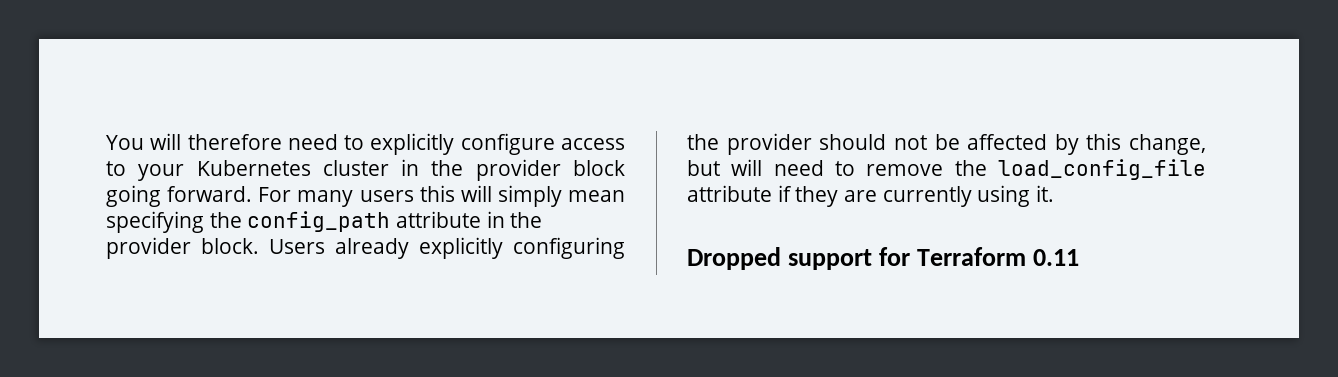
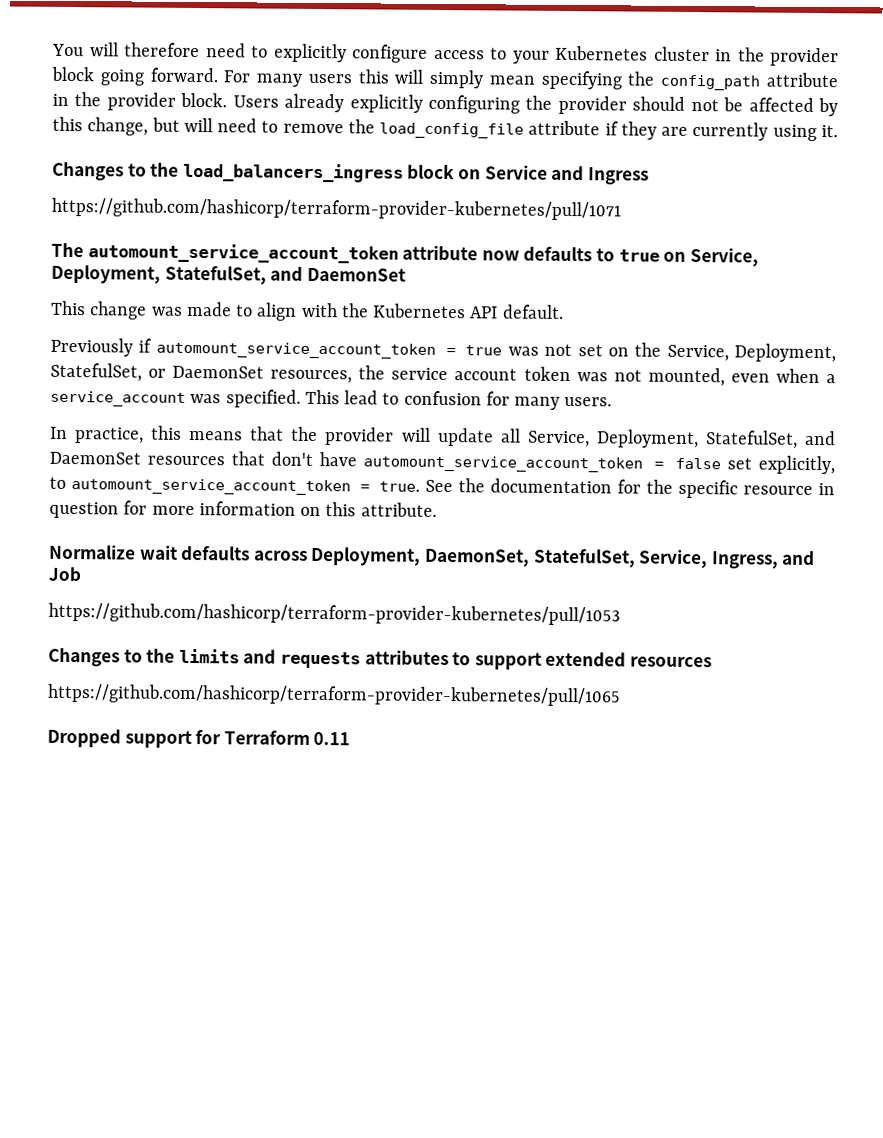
(1055, 193) none -> [52,161,649,185] [51,197,621,221] [51,242,759,267] [51,264,406,285] [51,300,564,321] [50,337,836,363] [50,362,837,387] [50,389,613,410] [50,425,837,449] [49,451,835,475] [49,476,836,499] [49,500,437,519] [49,544,816,569] [48,566,82,582] [48,602,620,626] [48,647,712,670] [47,683,621,707] // Changes to the load_balancers_ingress block on Service and Ingress // https://github.com/hashicorp/terraform-provider-kubernetes/pull/1071 // The automount_service_account_token attribute now defaults to true on Service, Deployment, StatefulSet, and DaemonSet // This change was made to align with the Kubernetes API default. // Previously if automount_service_account_token = true was not set on the Service, Deployment, StatefulSet, or DaemonSet resources, the service account token was not mounted, even when a service_account was specified. This lead to confusion for many users. // In practice, this means that the provider will update all Service, Deployment, StatefulSet, and DaemonSet resources that don't have automount_service_account_token = false set explicitly, to automount_service_account_token = true. See the documentation for the specific resource in question for more information on this attribute. // Normalize wait defaults across Deployment, DaemonSet, StatefulSet, Service, Ingress, and Job // https://github.com/hashicorp/terraform-provider-kubernetes/pull/1053 // Changes to the limits and requests attributes to support extended resources // https://github.com/hashicorp/terraform-provider-kubernetes/pull/1065

